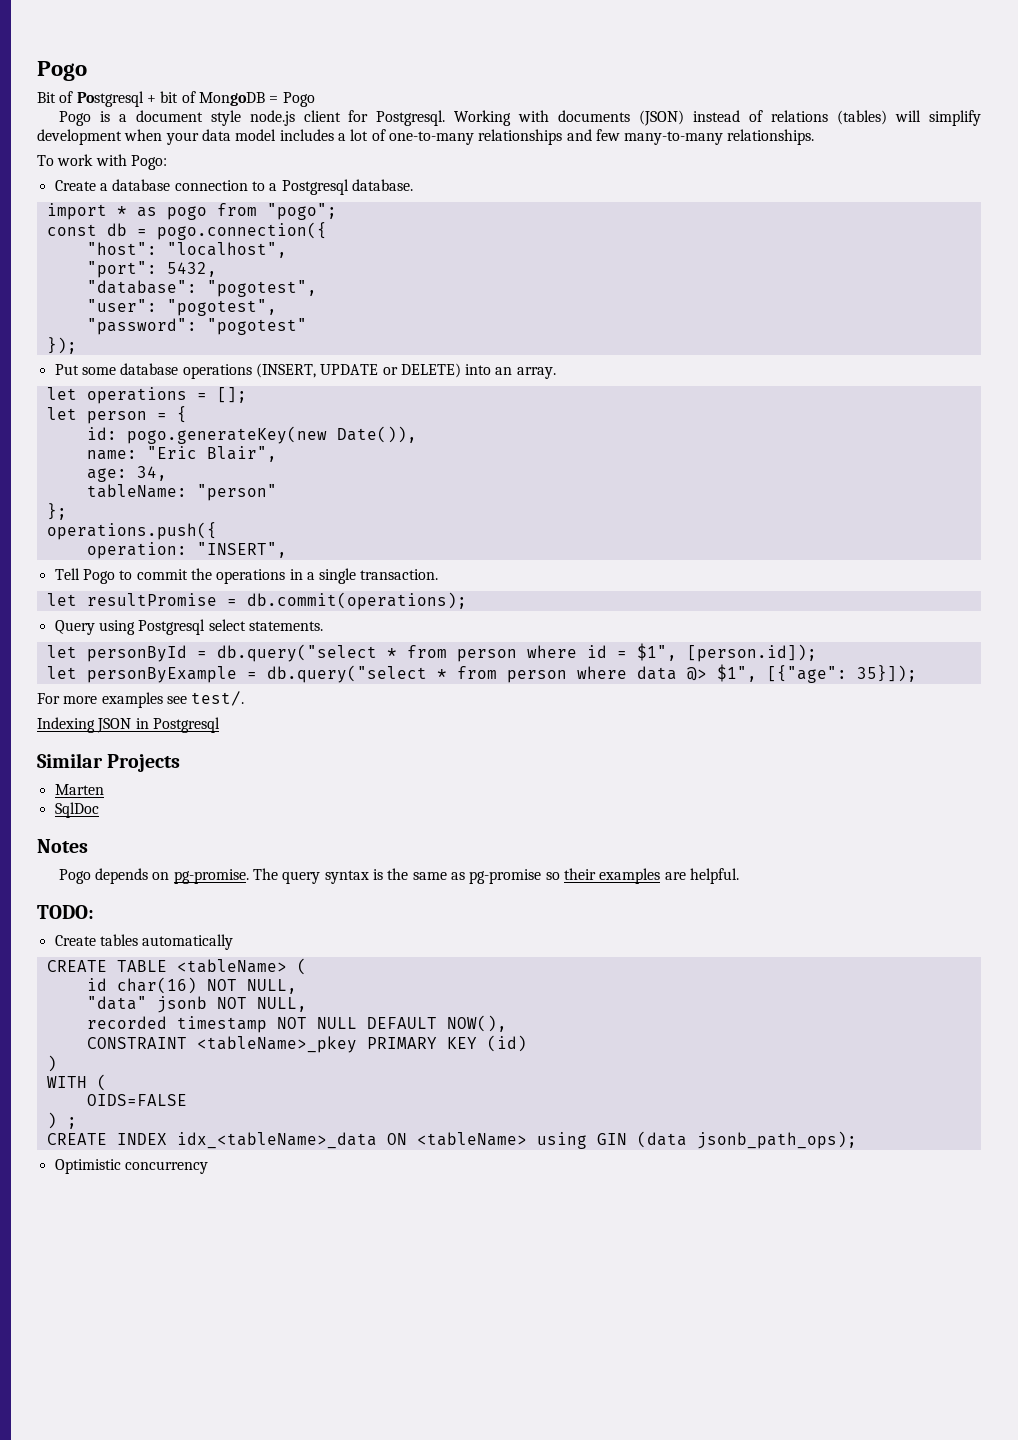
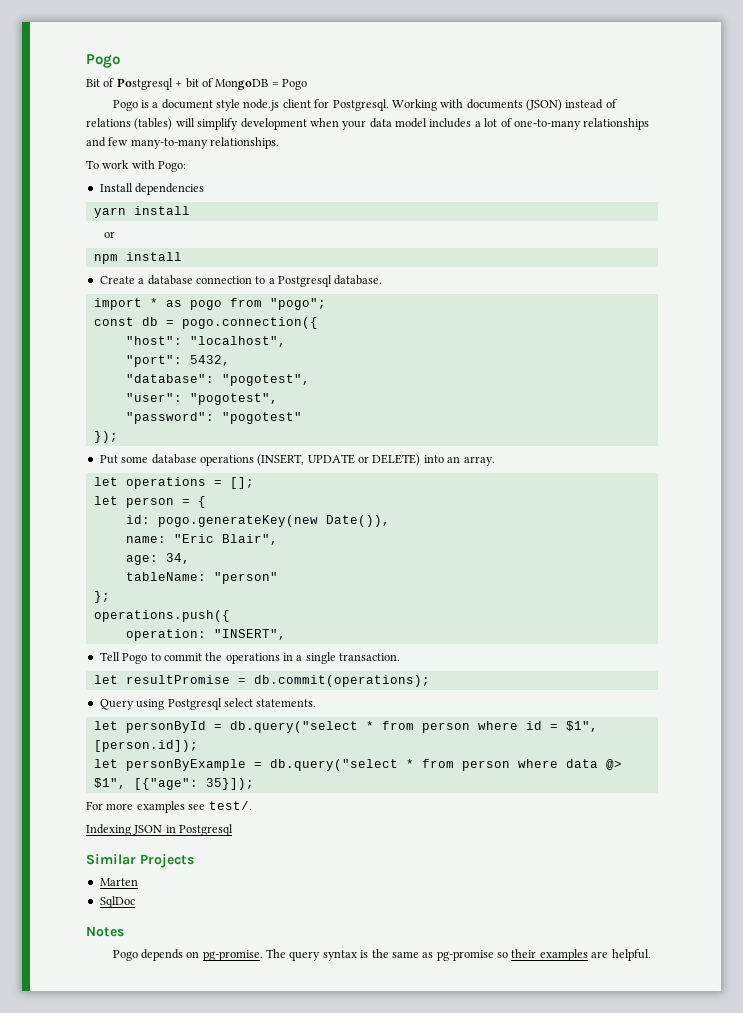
(167, 162) none -> [99,183,205,195] [93,206,190,218] [104,231,116,238] [93,252,182,264] // Install dependencies // yarn install // or // npm install
[37,905,94,919] [54,934,234,950] [46,958,307,975] [86,977,297,994] [86,996,307,1013] [86,1015,507,1033] [86,1035,527,1053] [46,1055,57,1072] [46,1074,107,1091] [86,1094,187,1106] [46,1112,77,1129] [46,1131,857,1149] [54,1159,208,1174] // TODO: // Create tables automatically // CREATE TABLE <tableName> ( // id char(16) NOT NULL, // "data" jsonb NOT NULL, // recorded timestamp NOT NULL DEFAULT NOW(), // CONSTRAINT <tableName>_pkey PRIMARY KEY (id) // ) // WITH ( // OIDS=FALSE // ) ; // CREATE INDEX idx_<tableName>_data ON <tableName> using GIN (data jsonb_path_ops); // Optimistic concurrency -> (651, 955) none

